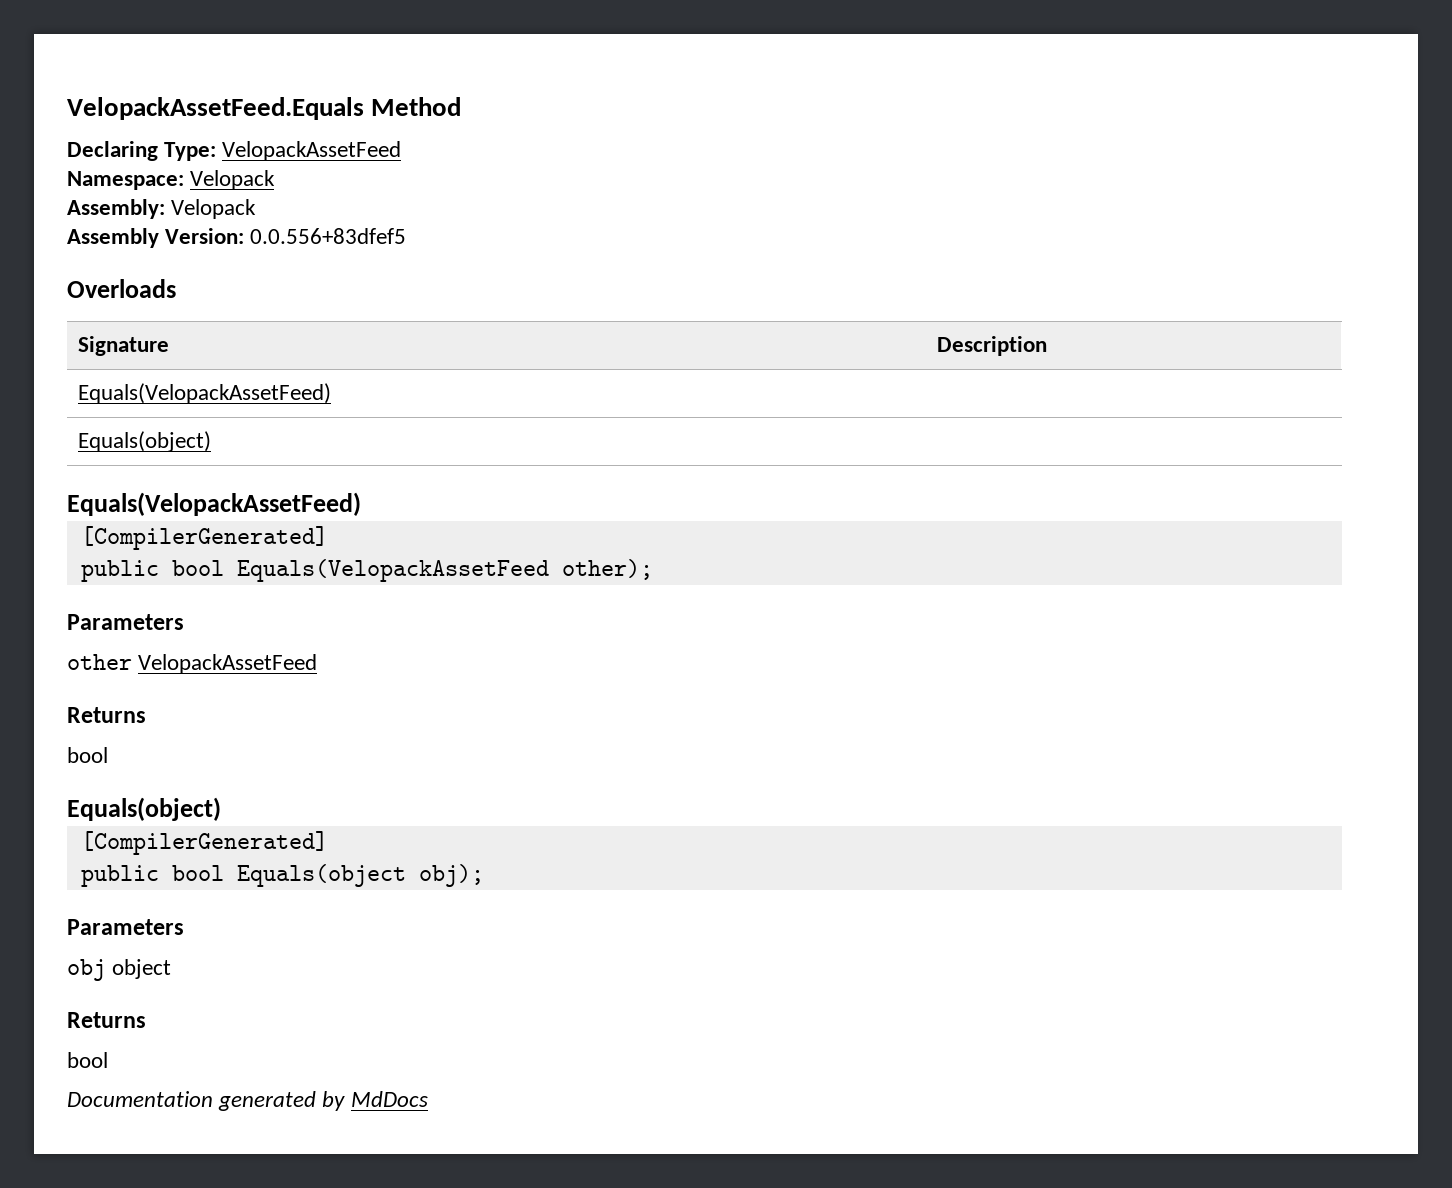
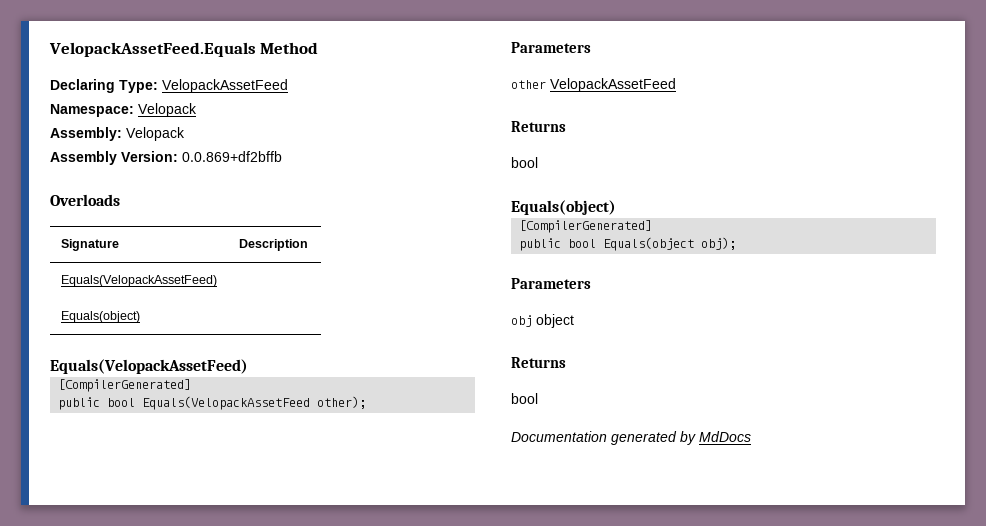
[250,228,407,244] 0.0.556+83dfef5 -> [182,151,282,162] 0.0.869+df2bffb

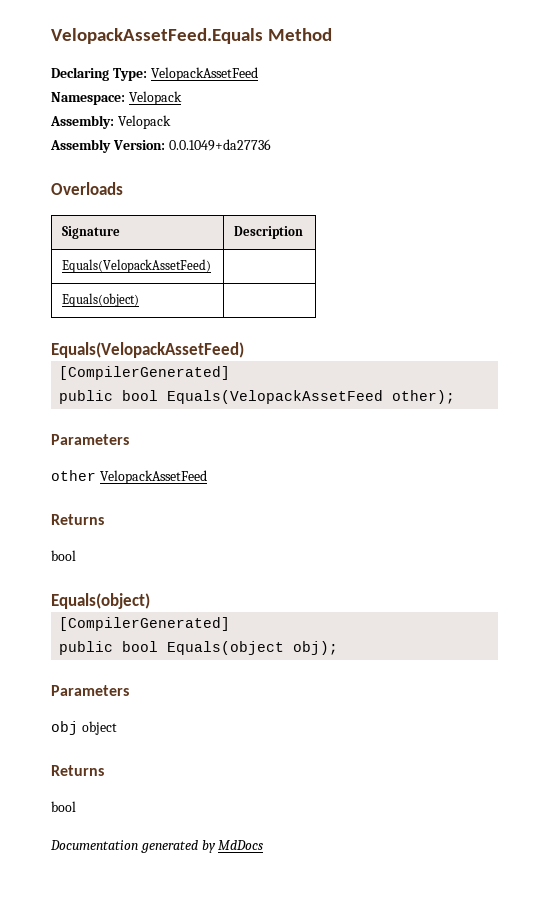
[182,151,282,162] 0.0.869+df2bffb -> [168,139,271,151] 0.0.1049+da27736

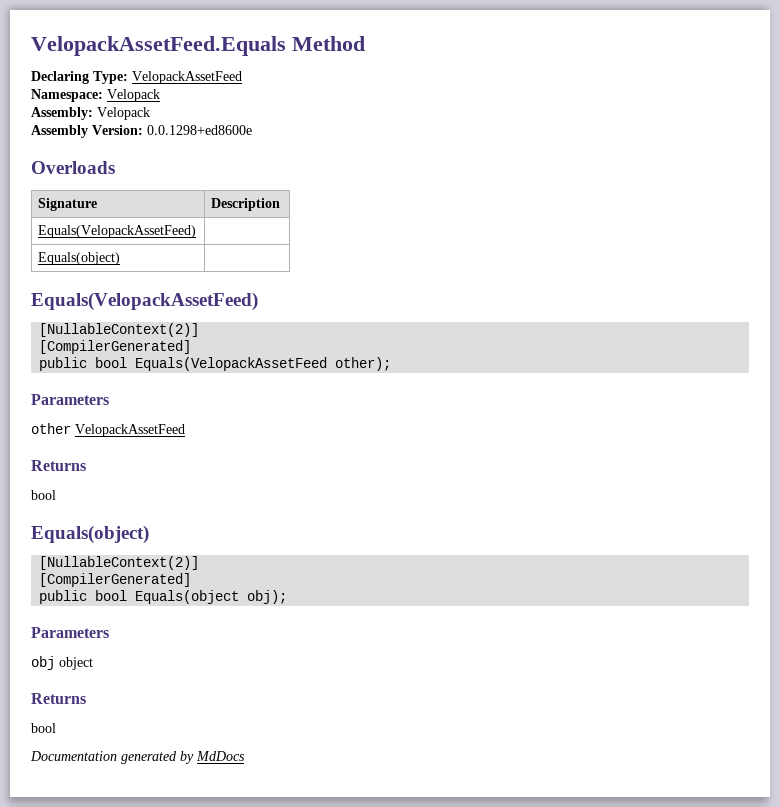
[168,139,271,151] 0.0.1049+da27736 -> [147,125,252,135] 0.0.1298+ed8600e
(244, 350) none -> [39,323,200,337] // [NullableContext(2)]
(150, 601) none -> [39,556,200,570] // [NullableContext(2)]

